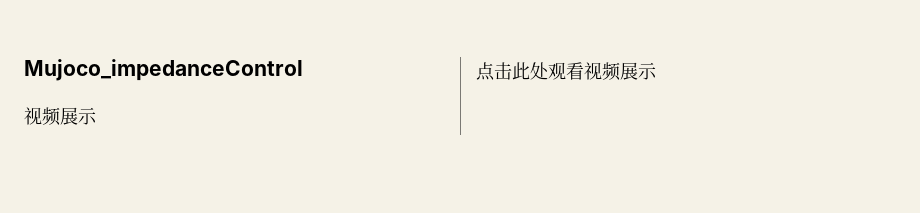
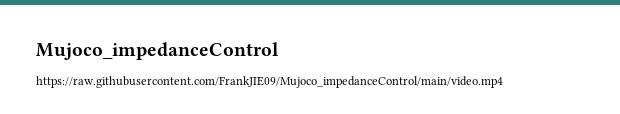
[24,107,97,126] [476,62,657,81] 视频展示 // 点击此处观看视频展示 -> [36,76,503,88] https://raw.githubusercontent.com/FrankJIE09/Mujoco_impedanceControl/main/video.mp4

